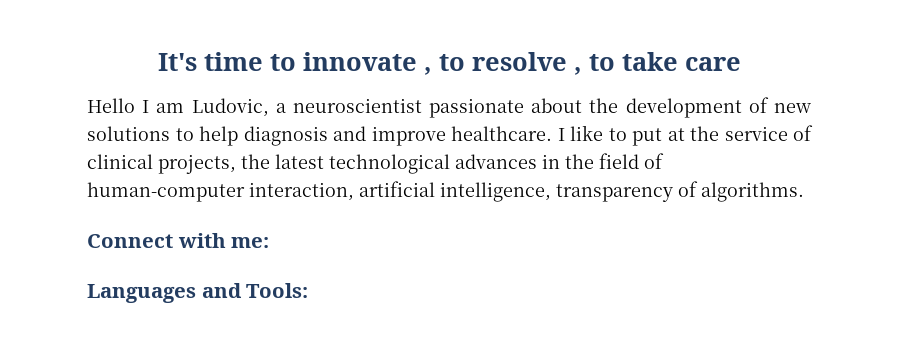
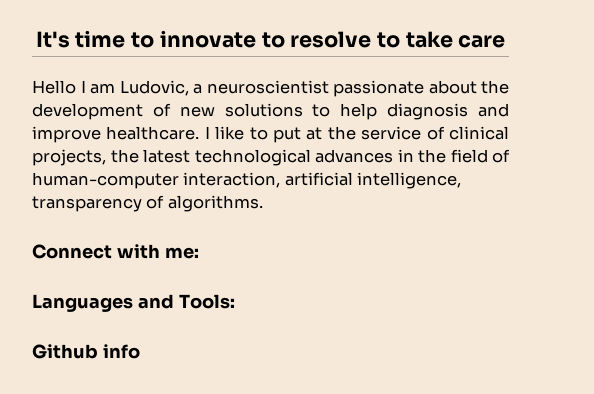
[423,67,432,75] , -> (256, 39) none
[573,67,582,75] , -> (372, 39) none
(309, 290) none -> [32,344,140,359] // Github info

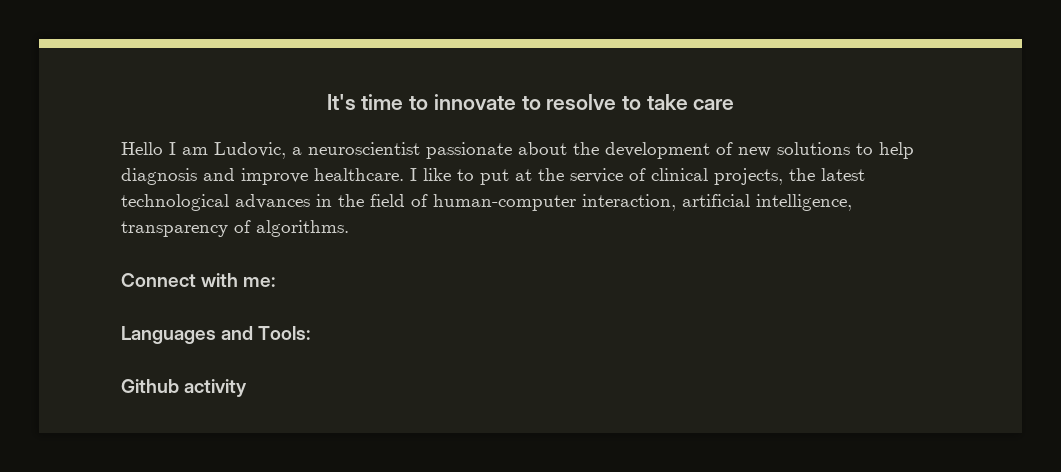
[102,344,140,359] info -> [184,379,248,397] activity

